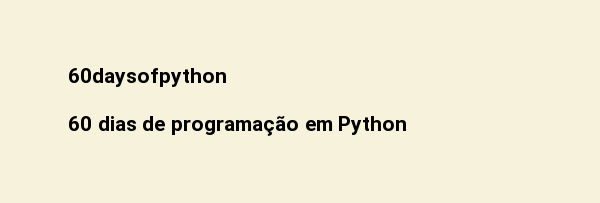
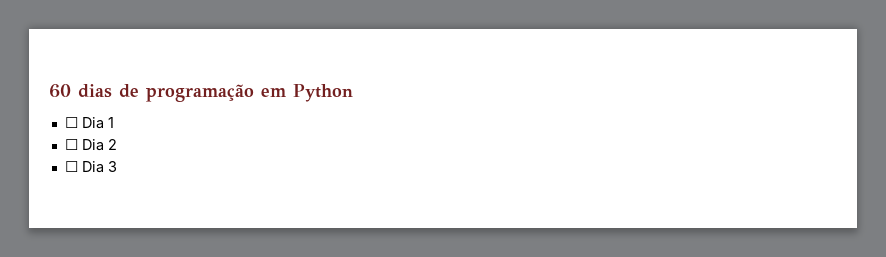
[68,68,227,87] 60daysofpython // -> (49, 91) none
(408, 125) none -> [64,117,114,129] [64,139,117,151] [64,161,117,173] // ☐ Dia 1 // ☐ Dia 2 // ☐ Dia 3

